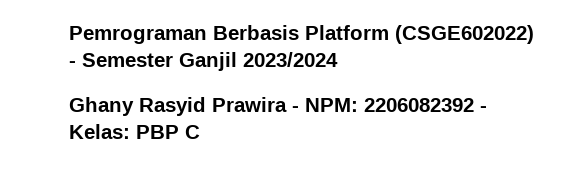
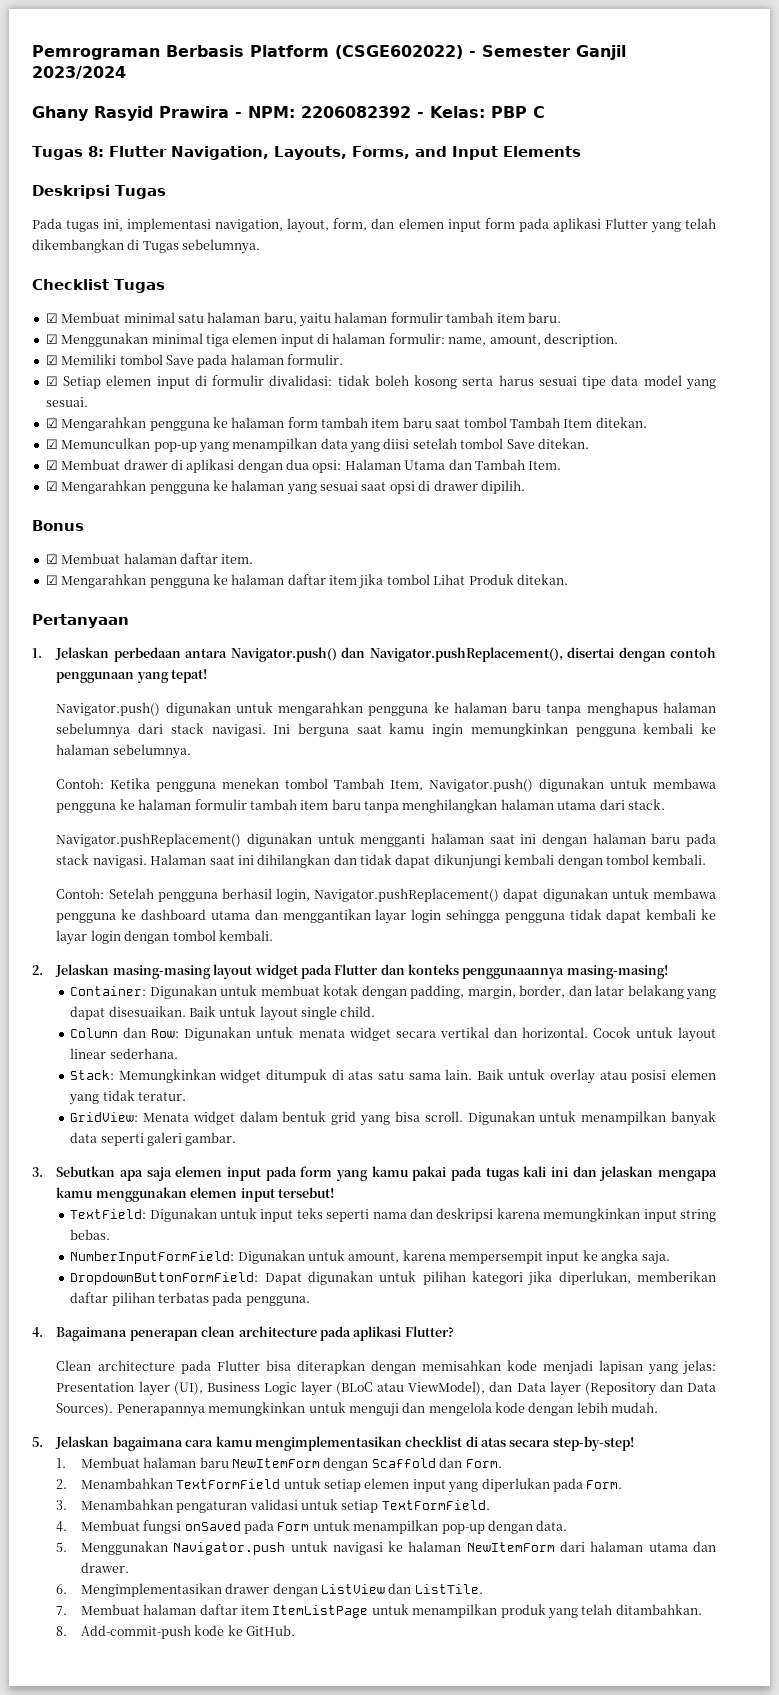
(200, 132) none -> [32,146,581,160] [32,185,166,199] [32,218,717,233] [32,239,261,254] [32,279,165,293] [45,312,561,327] [45,333,618,347] [45,354,343,368] [45,375,716,390] [45,397,88,407] [45,417,647,431] [45,438,589,453] [45,459,562,473] [45,480,525,495] [32,520,84,531] [45,553,254,564] [45,574,568,589] [32,614,129,628] [32,647,716,662] [56,669,208,683] [56,702,716,716] [56,723,716,738] [56,744,191,759] [56,778,716,792] [56,799,665,813] [56,833,716,847] [56,854,707,869] [56,888,716,902] [56,909,716,924] [56,930,273,945] [32,964,668,979] [70,985,716,1000] [70,1006,376,1021] [70,1027,716,1042] [70,1048,178,1059] [70,1069,716,1084] [69,1090,186,1105] [70,1111,716,1126] [70,1132,237,1146] [32,1166,717,1181] [56,1187,334,1202] [70,1208,716,1222] [70,1229,111,1240] [70,1250,670,1265] [70,1271,716,1286] [70,1292,310,1306] [32,1326,454,1341] [56,1360,716,1375] [56,1381,716,1396] [56,1402,659,1417] [32,1436,634,1451] [56,1457,502,1471] [56,1478,623,1493] [56,1499,490,1513] [56,1520,568,1534] [56,1541,717,1555] [80,1562,129,1573] [56,1583,483,1597] [56,1604,702,1619] [56,1625,296,1639] // Tugas 8: Flutter Navigation, Layouts, Forms, and Input Elements // Deskripsi Tugas // Pada tugas ini, implementasi navigation, layout, form, dan elemen input form pada aplikasi Flutter yang telah dikembangkan di Tugas sebelumnya. // Checklist Tugas // ☑ Membuat minimal satu halaman baru, yaitu halaman formulir tambah item baru. // ☑ Menggunakan minimal tiga elemen input di halaman formulir: name, amount, description. // ☑ Memiliki tombol Save pada halaman formulir. // ☑ Setiap elemen input di formulir divalidasi: tidak boleh kosong serta harus sesuai tipe data model yang sesuai. // ☑ Mengarahkan pengguna ke halaman form tambah item baru saat tombol Tambah Item ditekan. // ☑ Memunculkan pop-up yang menampilkan data yang diisi setelah tombol Save ditekan. // ☑ Membuat drawer di aplikasi dengan dua opsi: Halaman Utama dan Tambah Item. // ☑ Mengarahkan pengguna ke halaman yang sesuai saat opsi di drawer dipilih. // Bonus // ☑ Membuat halaman daftar item. // ☑ Mengarahkan pengguna ke halaman daftar item jika tombol Lihat Produk ditekan. // Pertanyaan // 1. Jelaskan perbedaan antara Navigator.push() dan Navigator.pushReplacement(), disertai dengan contoh penggunaan yang tepat! // Navigator.push() digunakan untuk mengarahkan pengguna ke halaman baru tanpa menghapus halaman sebelumnya dari stack navigasi. Ini berguna saat kamu ingin memungkinkan pengguna kembali ke halaman sebelumnya. // Contoh: Ketika pengguna menekan tombol Tambah Item, Navigator.push() digunakan untuk membawa pengguna ke halaman formulir tambah item baru tanpa menghilangkan halaman utama dari stack. // Navigator.pushReplacement() digunakan untuk mengganti halaman saat ini dengan halaman baru pada stack navigasi. Halaman saat ini dihilangkan dan tidak dapat dikunjungi kembali dengan tombol kembali. // Contoh: Setelah pengguna berhasil login, Navigator.pushReplacement() dapat digunakan untuk membawa pengguna ke dashboard utama dan menggantikan layar login sehingga pengguna tidak dapat kembali ke layar login dengan tombol kembali. // 2. Jelaskan masing-masing layout widget pada Flutter dan konteks penggunaannya masing-masing! // Container: Digunakan untuk membuat kotak dengan padding, margin, border, dan latar belakang yang dapat disesuaikan. Baik untuk layout single child. // Column dan Row: Digunakan untuk menata widget secara vertikal dan horizontal. Cocok untuk layout linear sederhana. // Stack: Memungkinkan widget ditumpuk di atas satu sama lain. Baik untuk overlay atau posisi elemen yang tidak teratur. // GridView: Menata widget dalam bentuk grid yang bisa scroll. Digunakan untuk menampilkan banyak data seperti galeri gambar. // 3. Sebutkan apa saja elemen input pada form yang kamu pakai pada tugas kali ini dan jelaskan mengapa kamu menggunakan elemen input tersebut! // TextField: Digunakan untuk input teks seperti nama dan deskripsi karena memungkinkan input string bebas. // NumberInputFormField: Digunakan untuk amount, karena mempersempit input ke angka saja. // DropdownButtonFormField: Dapat digunakan untuk pilihan kategori jika diperlukan, memberikan daftar pilihan terbatas pada pengguna. // 4. Bagaimana penerapan clean architecture pada aplikasi Flutter? // Clean architecture pada Flutter bisa diterapkan dengan memisahkan kode menjadi lapisan yang jelas: Presentation layer (UI), Business Logic layer (BLoC atau ViewModel), dan Data layer (Repository dan Data Sources). Penerapannya memungkinkan untuk menguji dan mengelola kode dengan lebih mudah. // 5. Jelaskan bagaimana cara kamu mengimplementasikan checklist di atas secara step-by-step! // 1. Membuat halaman baru NewItemForm dengan Scaffold dan Form. // 2. Menambahkan TextFormField untuk setiap elemen input yang diperlukan pada Form. // 3. Menambahkan pengaturan validasi untuk setiap TextFormField. // 4. Membuat fungsi onSaved pada Form untuk menampilkan pop-up dengan data. // 5. Menggunakan Navigator.push untuk navigasi ke halaman NewItemForm dari halaman utama dan drawer. // 6. Mengimplementasikan drawer dengan ListView dan ListTile. // 7. Membuat halaman daftar item ItemListPage untuk menampilkan produk yang telah ditambahkan. // 8. Add-commit-push kode ke GitHub.

